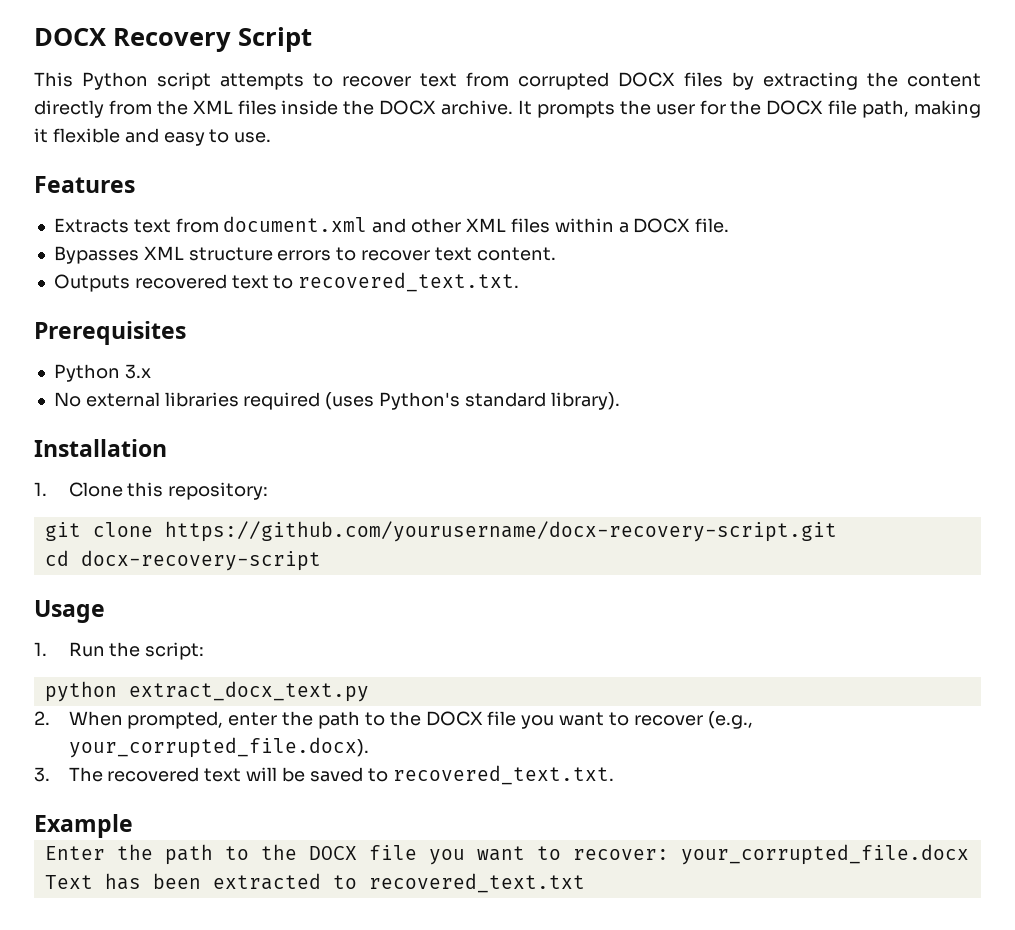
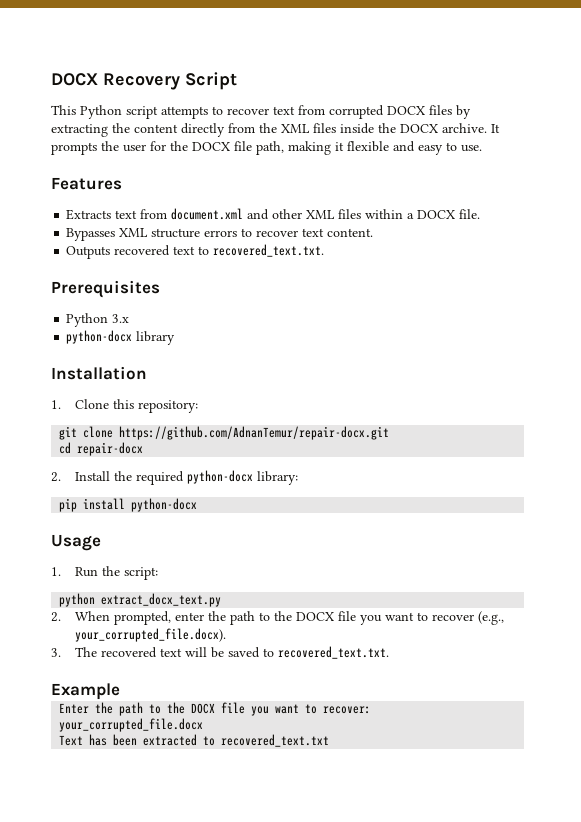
[53,392,620,410] No external libraries required (uses Python's standard library). -> [66,330,176,345] python-docx library
[164,521,837,542] https://github.com/yourusername/docx-recovery-script.git -> [119,426,390,440] https://github.com/AdnanTemur/repair-docx.git
[80,550,321,571] docx-recovery-script -> [77,442,144,456] [51,470,299,485] [59,498,198,512] repair-docx // 2. Install the required python-docx library: // pip install python-docx

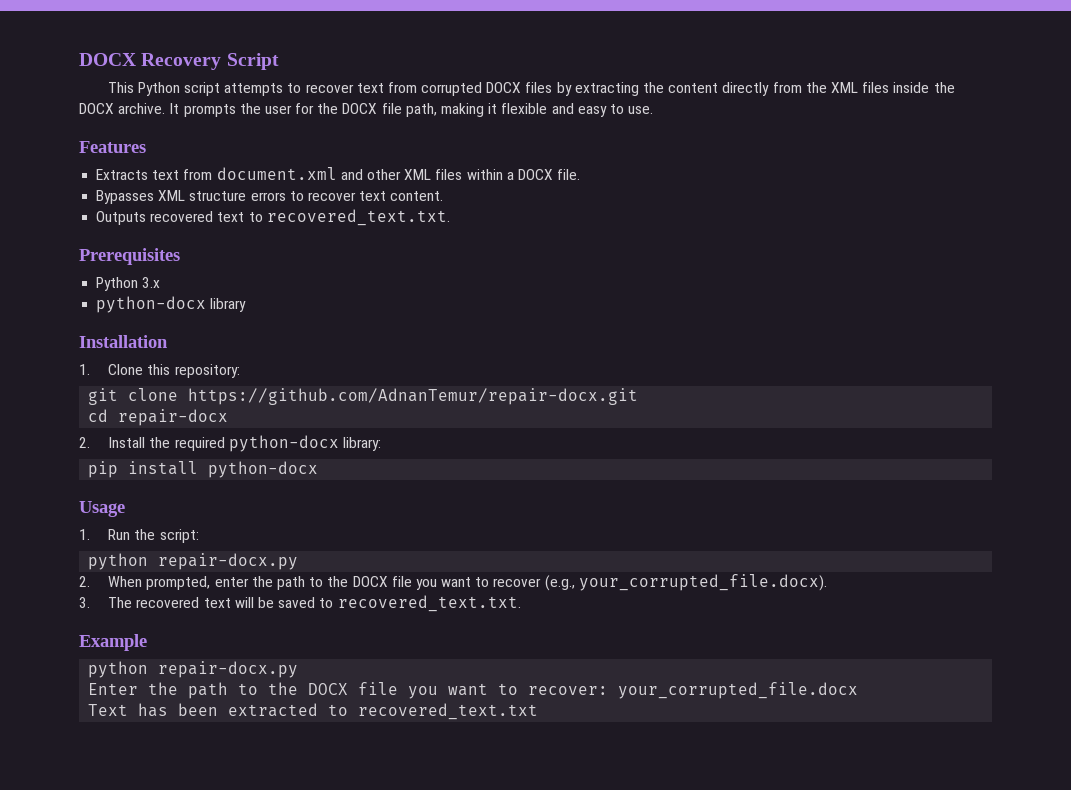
[101,593,222,607] extract_docx_text.py -> [158,553,299,570] repair-docx.py
(120, 691) none -> [88,661,299,678] // python repair-docx.py

